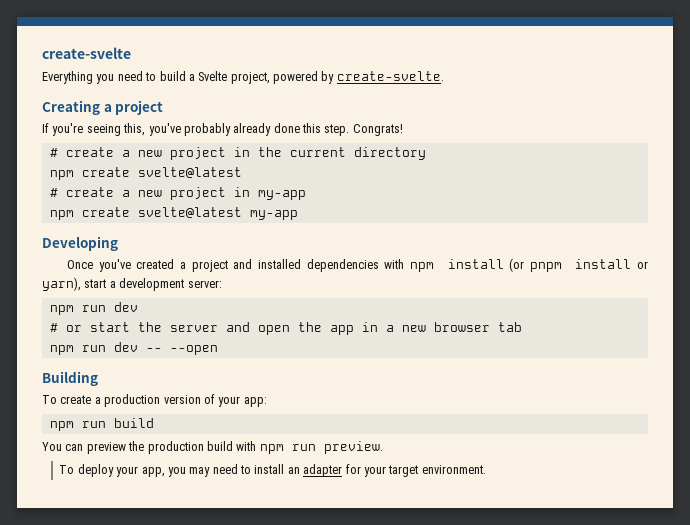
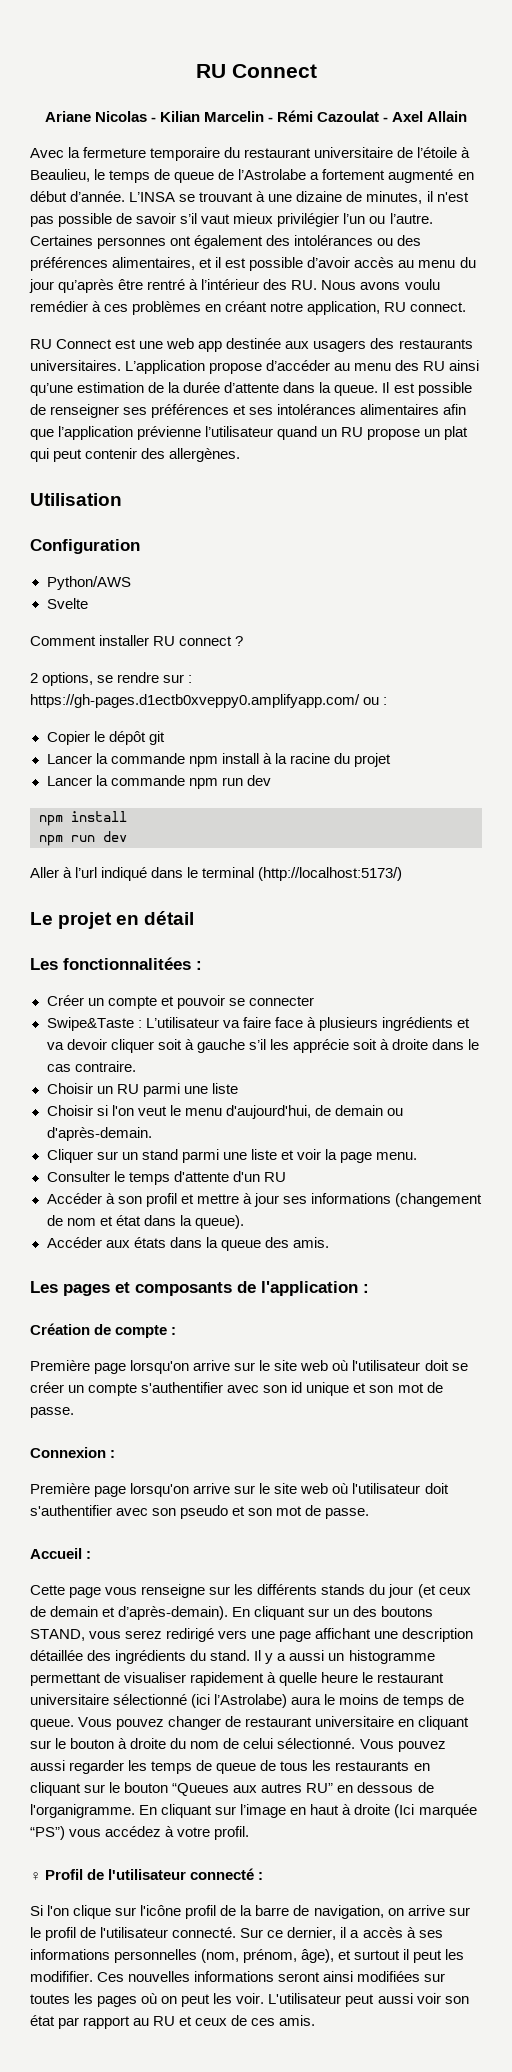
[42,47,131,59] [42,71,444,84] [42,100,164,115] [42,123,403,136] [49,147,426,160] [49,167,242,180] [49,187,306,200] [49,207,298,220] [42,236,118,251] [66,258,649,272] [42,277,222,291] [49,302,138,315] [49,322,522,335] [49,342,218,355] [42,371,98,386] [42,394,267,407] [49,418,154,431] [42,441,383,454] [59,464,486,477] create-svelte // Everything you need to build a Svelte project, powered by create-svelte. // Creating a project // If you're seeing this, you've probably already done this step. Congrats! // # create a new project in the current directory // npm create svelte@latest // # create a new project in my-app // npm create svelte@latest my-app // Developing // Once you've created a project and installed dependencies with npm install (or pnpm install or yarn), start a development server: // npm run dev // # or start the server and open the app in a new browser tab // npm run dev -- --open // Building // To create a production version of your app: // npm run build // You can preview the production build with npm run preview. // To deploy your app, you may need to install an adapter for your target environment. -> [195,64,317,78] [44,110,468,122] [30,147,471,161] [30,169,474,183] [30,191,469,204] [30,213,433,227] [30,235,422,249] [30,257,476,271] [29,279,440,293] [30,301,467,315] [30,338,473,352] [30,360,480,374] [30,382,472,396] [30,404,467,418] [30,426,469,440] [30,448,241,462] [30,493,122,506] [30,539,140,554] [46,576,131,590] [46,598,88,609] [30,635,244,646] [30,672,193,686] [30,694,388,708] [46,731,165,745] [46,753,391,767] [46,775,271,789] [39,811,127,826] [39,831,127,846] [30,867,403,881] [30,911,195,929] [30,957,202,970] [46,995,314,1009] [46,1017,470,1031] [46,1039,480,1053] [46,1061,136,1072] [46,1083,238,1097] [46,1105,403,1119] [46,1127,152,1141] [46,1149,418,1163] [46,1171,286,1185] [46,1193,483,1207] [46,1215,244,1229] [46,1237,329,1251] [30,1281,369,1296] [30,1323,177,1338] [30,1360,468,1374] [30,1382,443,1396] [30,1407,74,1418] [30,1447,116,1458] [30,1483,449,1497] [30,1505,370,1519] [30,1548,92,1559] [30,1584,471,1598] [30,1606,434,1620] [30,1628,474,1642] [30,1650,435,1664] [30,1672,445,1686] [30,1694,465,1708] [30,1716,470,1730] [30,1738,446,1752] [30,1760,430,1774] [30,1782,434,1796] [30,1804,477,1818] [30,1826,250,1840] [30,1868,264,1880] [30,1905,470,1919] [30,1927,443,1941] [30,1949,465,1963] [30,1971,446,1982] [30,1993,469,2007] [30,2015,316,2029] RU Connect // Ariane Nicolas - Kilian Marcelin - Rémi Cazoulat - Axel Allain // Avec la fermeture temporaire du restaurant universitaire de l’étoile à Beaulieu, le temps de queue de l’Astrolabe a fortement augmenté en début d’année. L’INSA se trouvant à une dizaine de minutes, il n'est pas possible de savoir s’il vaut mieux privilégier l’un ou l’autre. Certaines personnes ont également des intolérances ou des préférences alimentaires, et il est possible d’avoir accès au menu du jour qu’après être rentré à l’intérieur des RU. Nous avons voulu remédier à ces problèmes en créant notre application, RU connect. // RU Connect est une web app destinée aux usagers des restaurants universitaires. L’application propose d’accéder au menu des RU ainsi qu’une estimation de la durée d’attente dans la queue. Il est possible de renseigner ses préférences et ses intolérances alimentaires afin que l’application prévienne l’utilisateur quand un RU propose un plat qui peut contenir des allergènes. // Utilisation // Configuration // Python/AWS // Svelte // Comment installer RU connect ? // 2 options, se rendre sur : https://gh-pages.d1ectb0xveppy0.amplifyapp.com/ ou : // Copier le dépôt git // Lancer la commande npm install à la racine du projet // Lancer la commande npm run dev // npm install // npm run dev // Aller à l’url indiqué dans le terminal (http://localhost:5173/) // Le projet en détail // Les fonctionnalitées : // Créer un compte et pouvoir se connecter // Swipe&Taste : L’utilisateur va faire face à plusieurs ingrédients et va devoir cliquer soit à gauche s’il les apprécie soit à droite dans le cas contraire. // Choisir un RU parmi une liste // Choisir si l'on veut le menu d'aujourd'hui, de demain ou d'après-demain. // Cliquer sur un stand parmi une liste et voir la page menu. // Consulter le temps d'attente d'un RU // Accéder à son profil et mettre à jour ses informations (changement de nom et état dans la queue). // Accéder aux états dans la queue des amis. // Les pages et composants de l'application : // Création de compte : // Première page lorsqu'on arrive sur le site web où l'utilisateur doit se créer un compte s'authentifier avec son id unique et son mot de passe. // Connexion : // Première page lorsqu'on arrive sur le site web où l'utilisateur doit s'authentifier avec son pseudo et son mot de passe. // Accueil : // Cette page vous renseigne sur les différents stands du jour (et ceux de demain et d’après-demain). En cliquant sur un des boutons STAND, vous serez redirigé vers une page affichant une description détaillée des ingrédients du stand. Il y a aussi un histogramme permettant de visualiser rapidement à quelle heure le restaurant universitaire sélectionné (ici l’Astrolabe) aura le moins de temps de queue. Vous pouvez changer de restaurant universitaire en cliquant sur le bouton à droite du nom de celui sélectionné. Vous pouvez aussi regarder les temps de queue de tous les restaurants en cliquant sur le bouton “Queues aux autres RU” en dessous de l'organigramme. En cliquant sur l’image en haut à droite (Ici marquée “PS”) vous accédez à votre profil. // ♀ Profil de l'utilisateur connecté : // Si l'on clique sur l'icône profil de la barre de navigation, on arrive sur le profil de l'utilisateur connecté. Sur ce dernier, il a accès à ses informations personnelles (nom, prénom, âge), et surtout il peut les modififier. Ces nouvelles informations seront ainsi modifiées sur toutes les pages où on peut les voir. L'utilisateur peut aussi voir son état par rapport au RU et ceux de ces amis.

